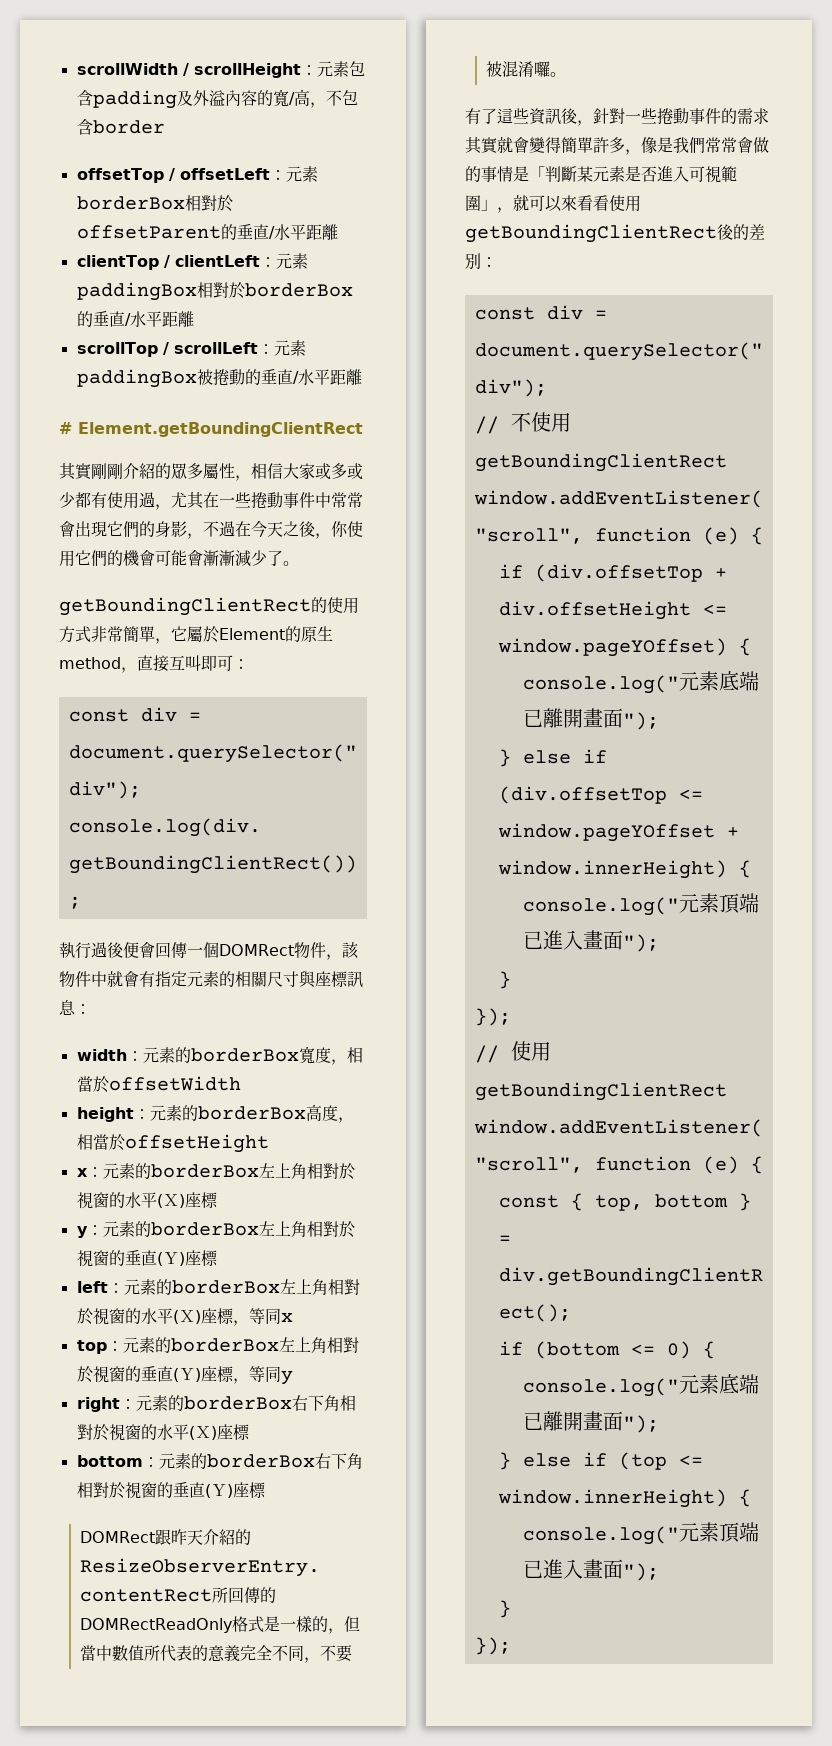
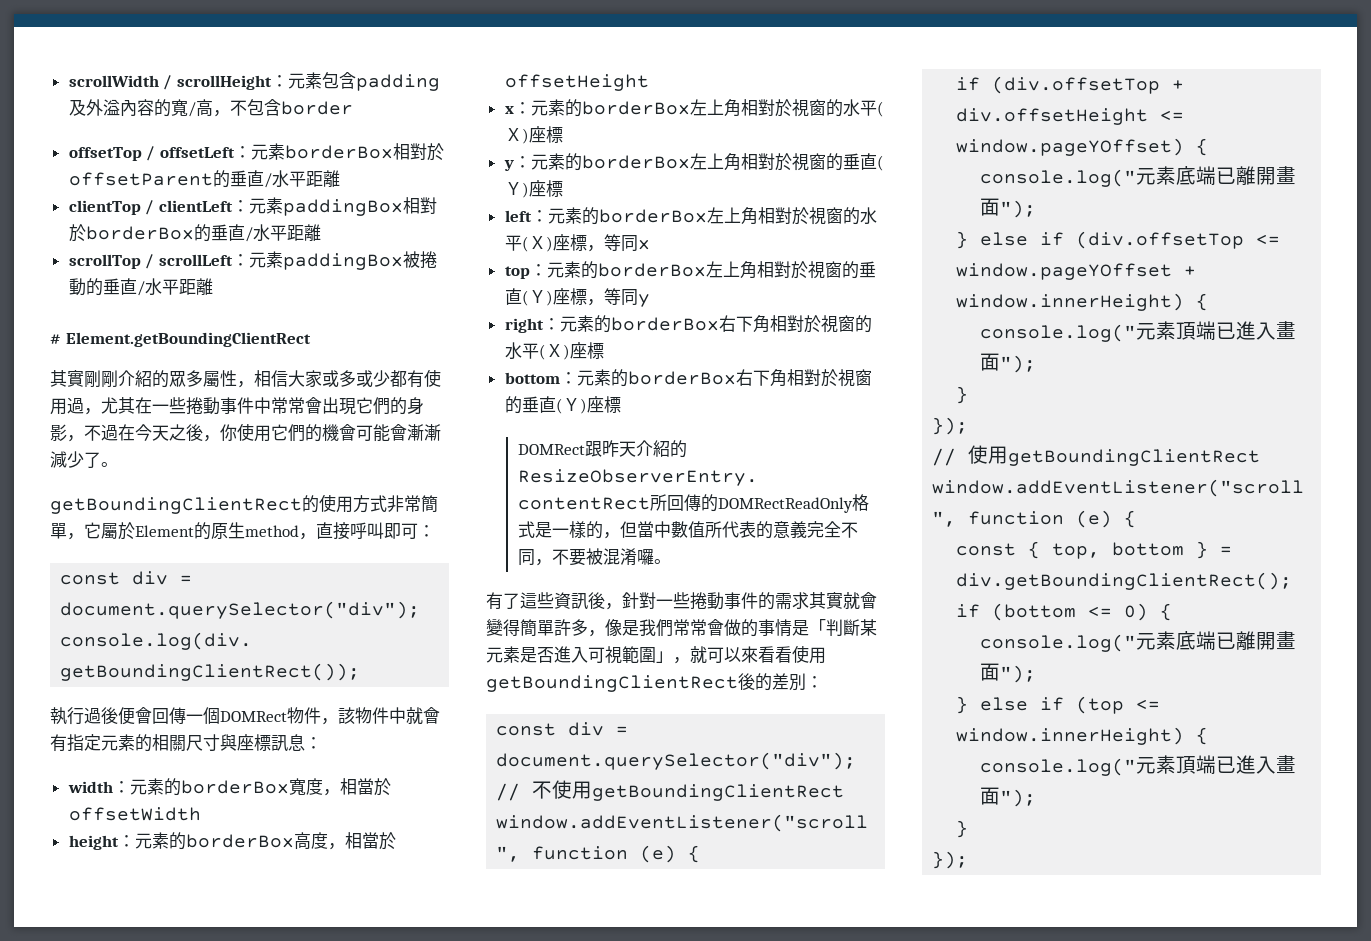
[169,655,185,670] 互 -> [350,522,367,539] 呼

